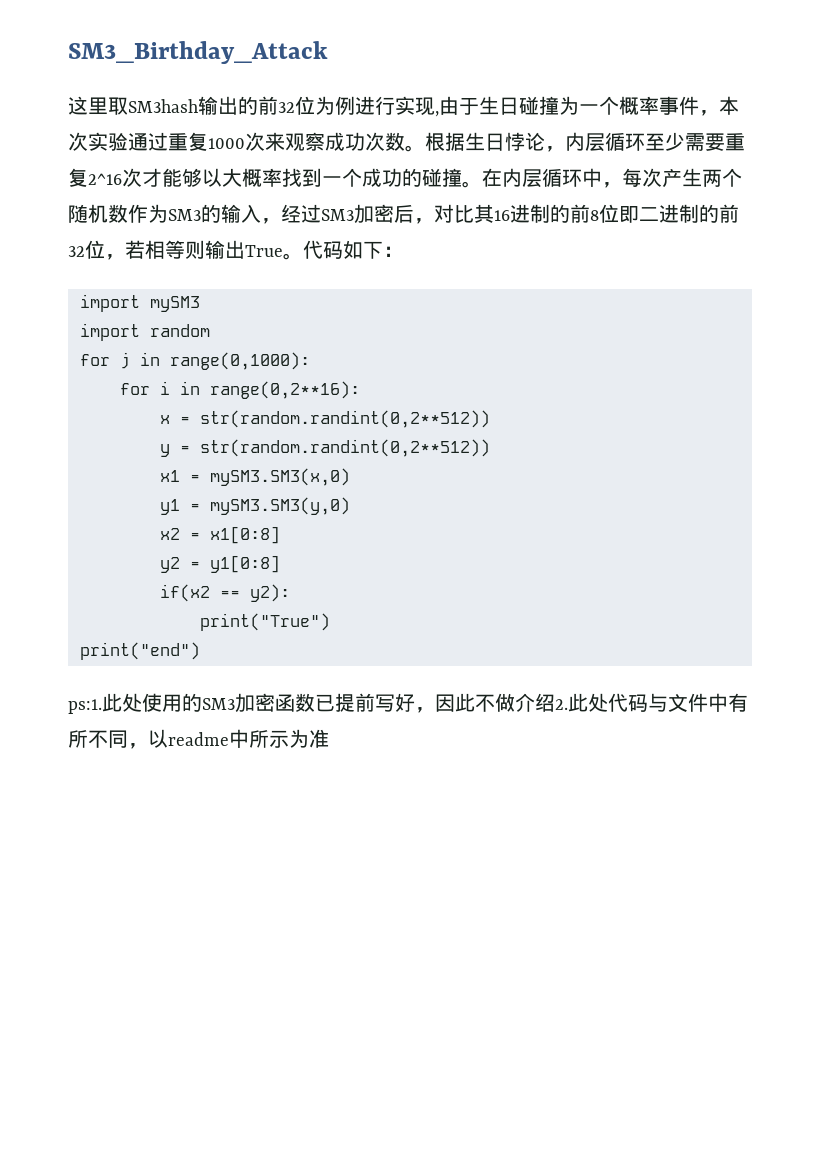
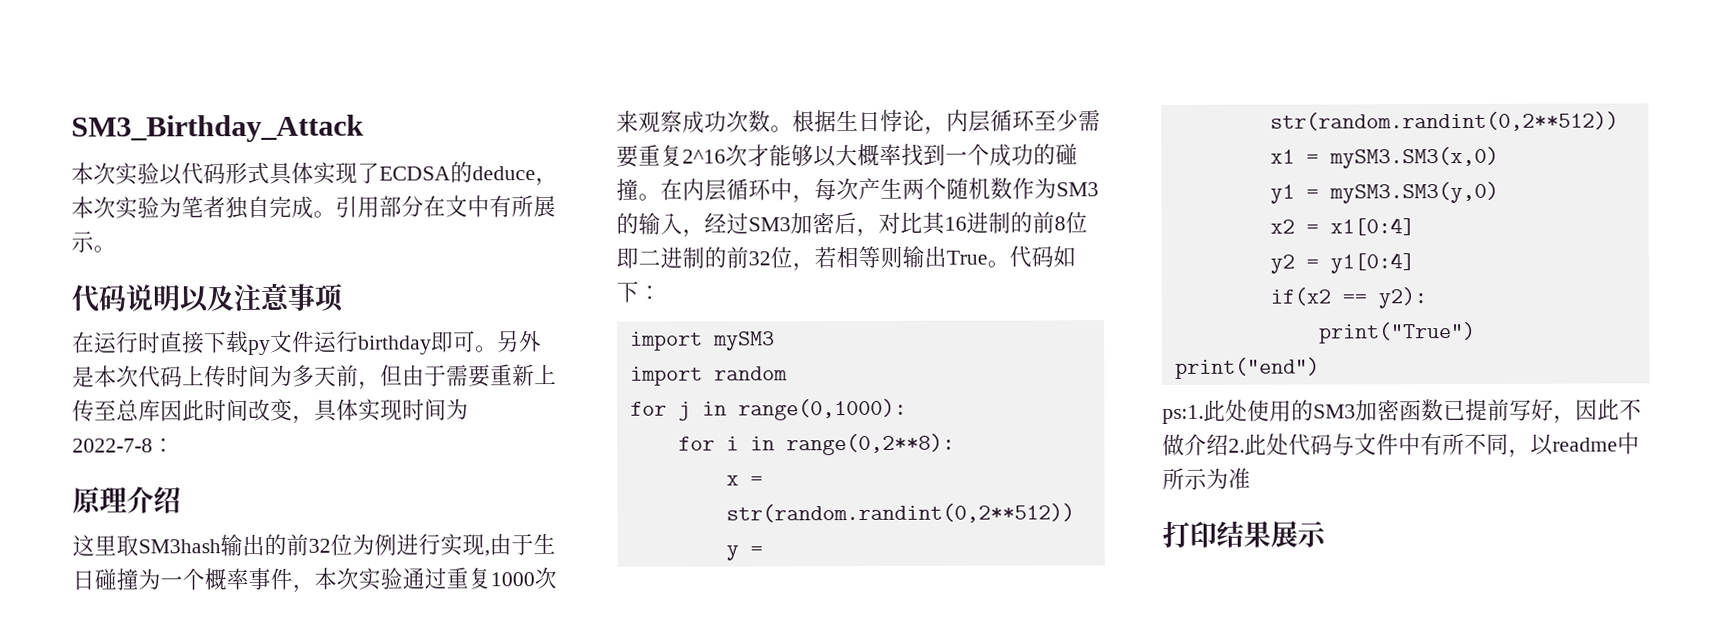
(328, 52) none -> [71,161,558,187] [71,195,556,220] [71,231,116,253] [71,282,344,313] [72,330,542,356] [72,364,557,390] [72,398,469,424] [72,438,175,453] [72,486,181,514] // 本次实验以代码形式具体实现了ECDSA的deduce，本次实验为笔者独自完成。引用部分在文中有所展示。 // 代码说明以及注意事项 // 在运行时直接下载py文件运行birthday即可。另外是本次代码上传时间为多天前，但由于需要重新上传至总库因此时间改变，具体实现时间为2022-7-8： // 原理介绍
[210,381,360,399] range(0,2**16): -> [785,433,955,456] range(0,2**8):
[210,526,280,544] x1[0:8] -> [1329,217,1415,236] x1[0:4]
[210,555,280,573] y1[0:8] -> [1329,252,1415,274] y1[0:4]
(329, 738) none -> [1162,520,1327,548] // 打印结果展示

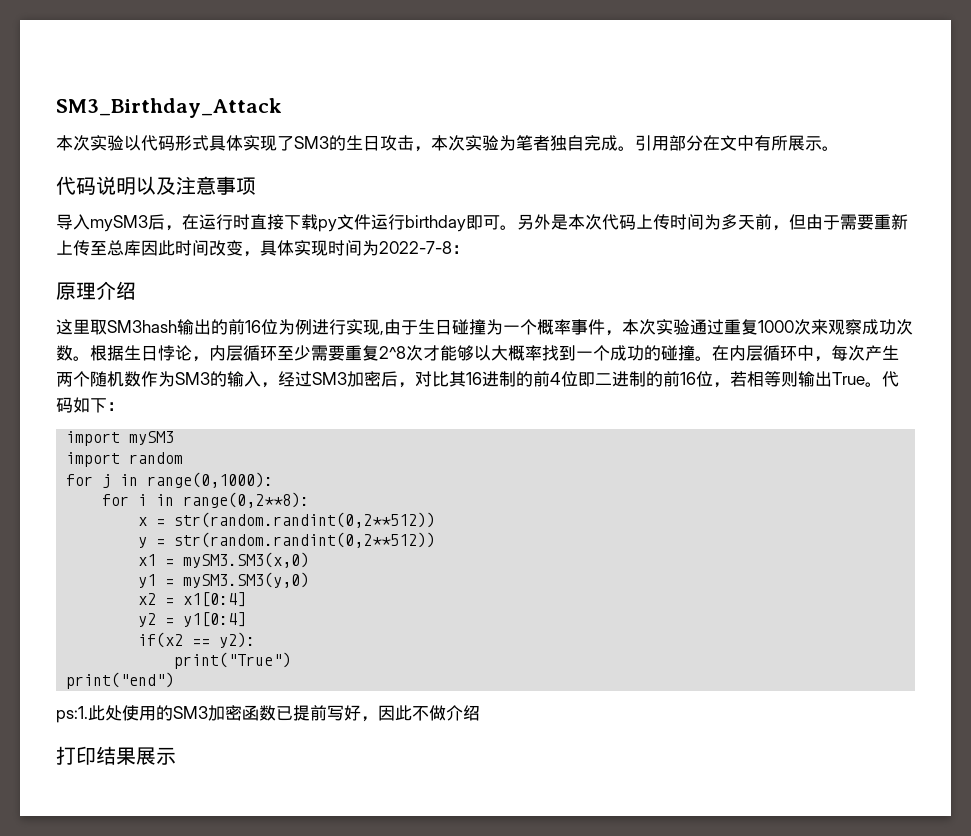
[379,161,536,183] ECDSA的deduce -> [294,135,414,151] SM3的生日攻击
(344, 297) none -> [56,214,182,232] 导入mySM3后，
[308,538,331,553] 32 -> [245,320,261,333] 16
[682,149,726,164] 2^16 -> [379,346,406,359] 2^8
[1054,216,1066,231] 8 -> [550,372,561,385] 4
[748,251,771,266] 32 -> [680,372,696,385] 16
[1228,432,1640,458] [1162,467,1251,490] 2.此处代码与文件中有所不同，以readme中所示为准 -> (480, 713) none

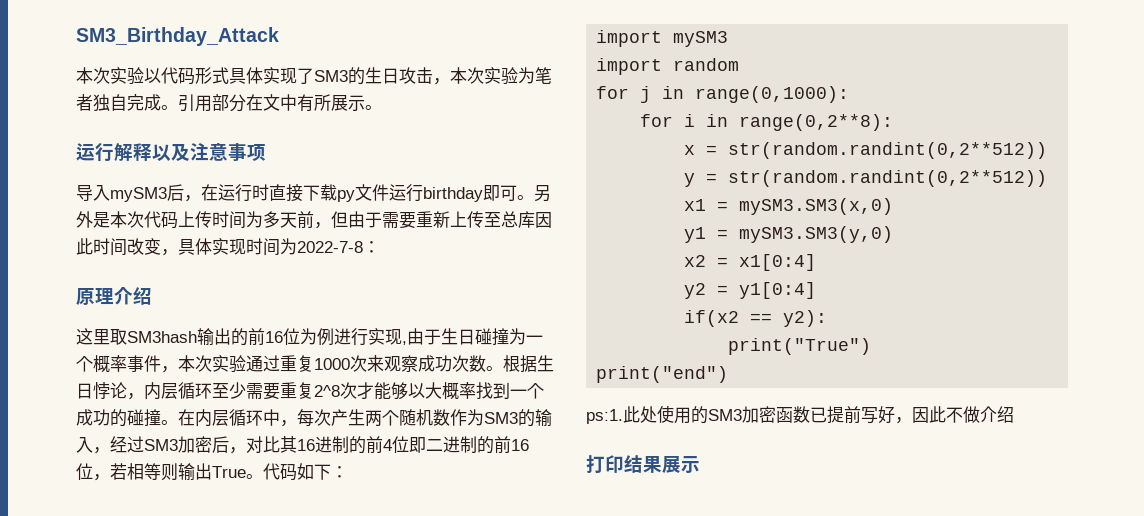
[56,176,136,195] 代码说明 -> [76,143,152,162] 运行解释

